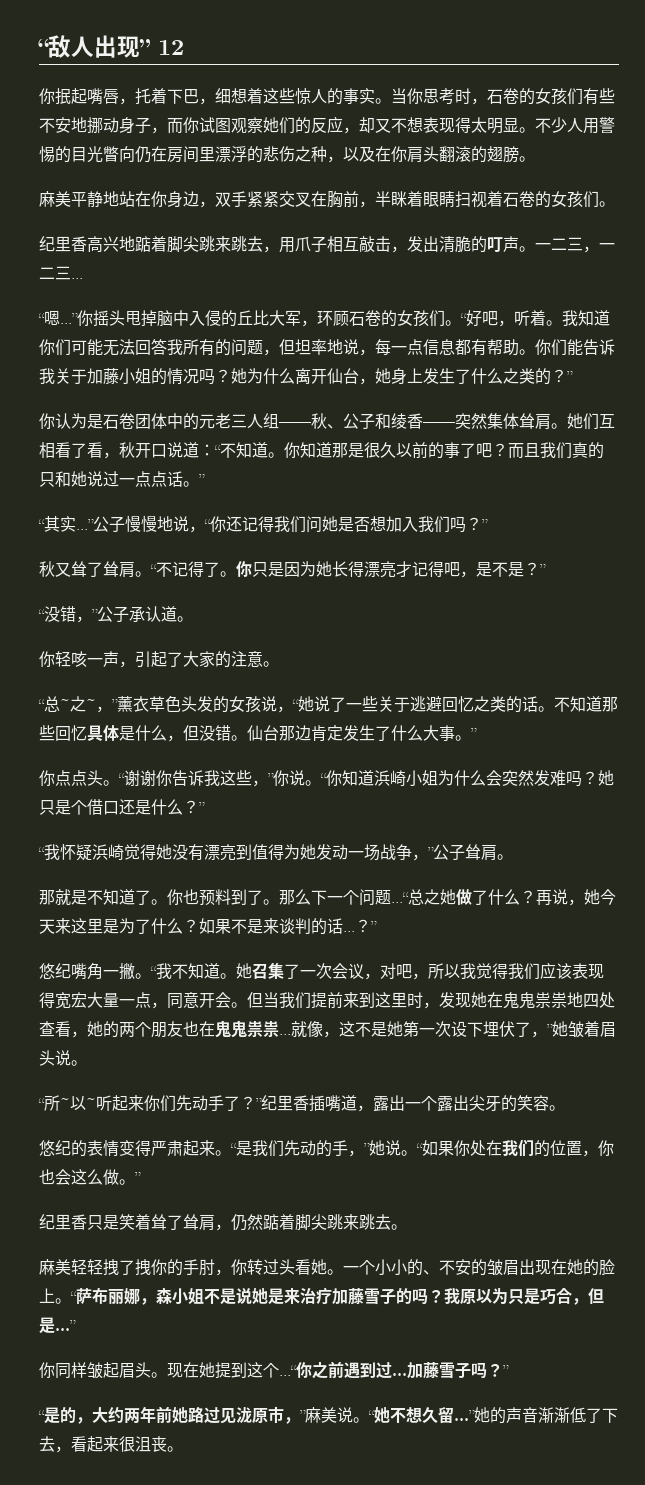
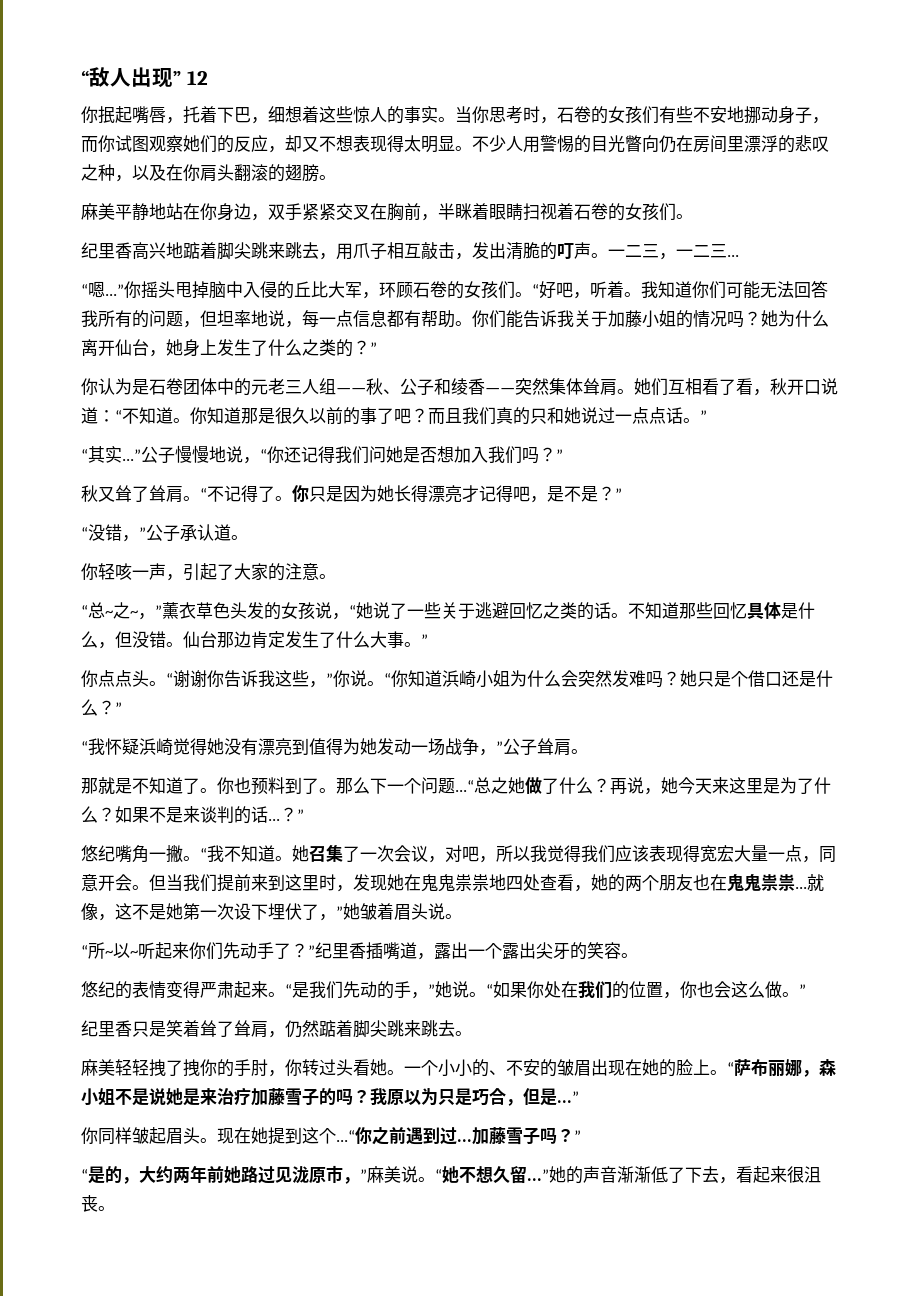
[279,146,295,162] 伤 -> [812,136,829,152] 叹

